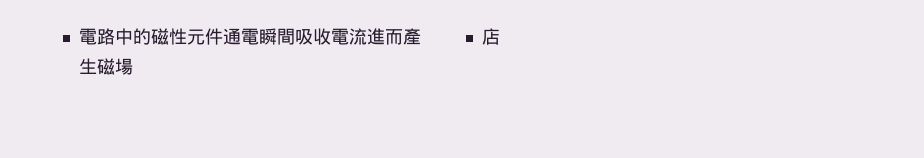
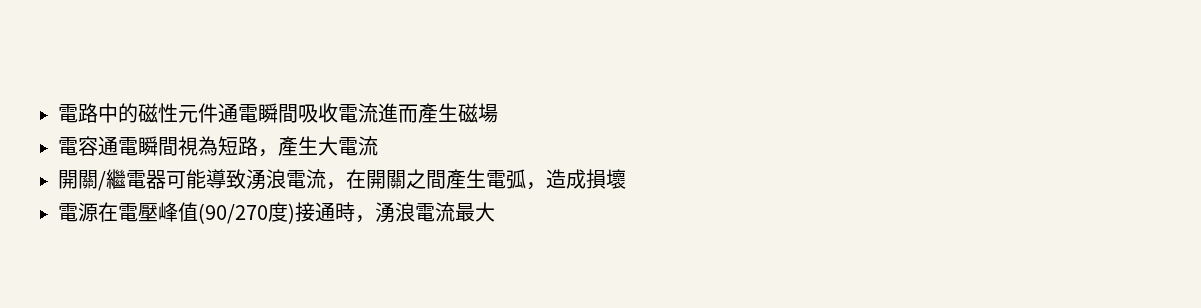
[481,28,500,45] 店 -> [58,136,378,157] [58,169,626,191] [58,202,495,224] 電容通電瞬間視為短路，產生大電流 // 開關/繼電器可能導致湧浪電流，在開關之間產生電弧，造成損壞 // 電源在電壓峰值(90/270度)接通時，湧浪電流最大

